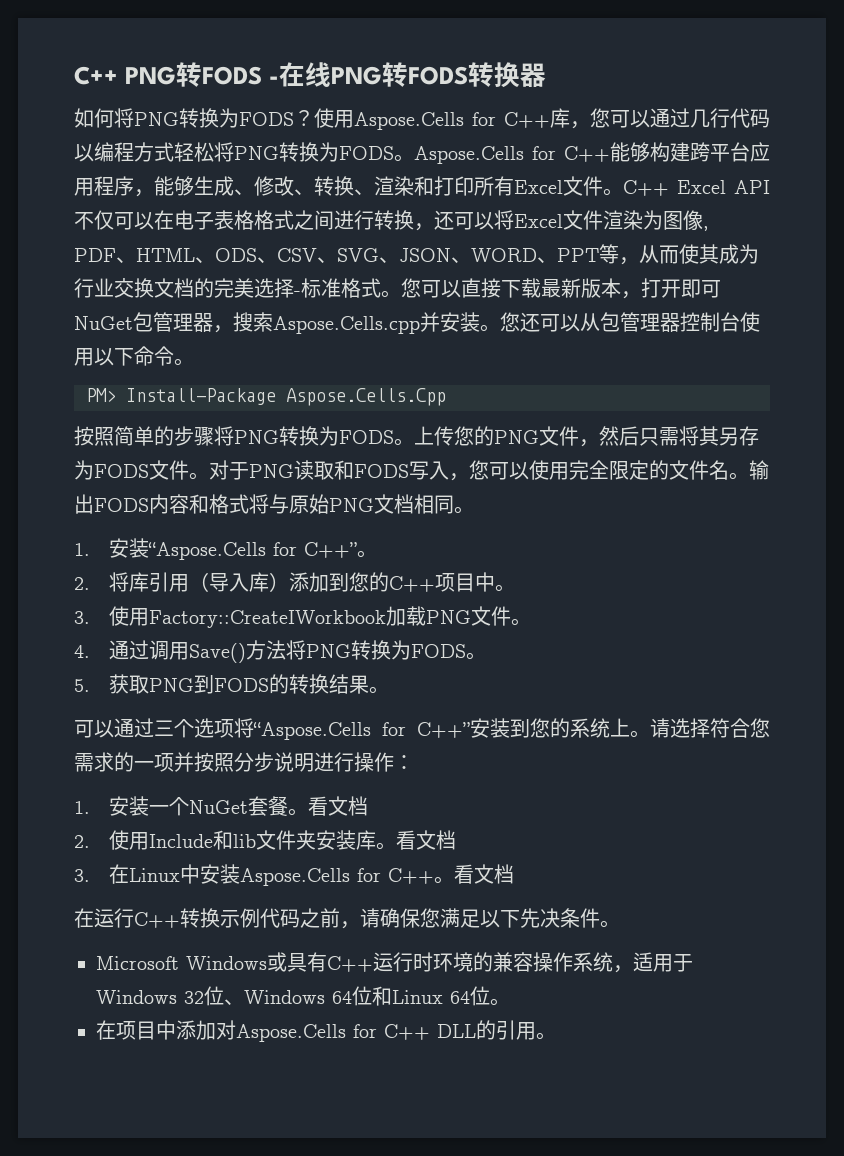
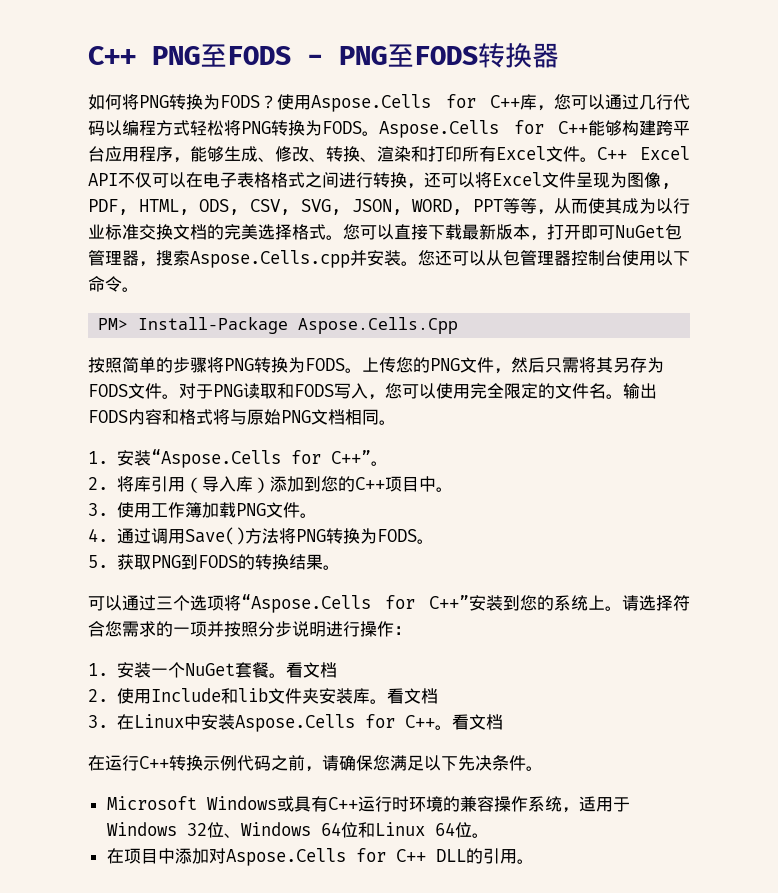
[176,62,202,87] 转 -> [200,44,227,67] 至
[279,62,408,87] 在线PNG转 -> [339,44,414,67] PNG至
[603,210,643,230] 渲染 -> [576,172,610,188] 呈现
[74,248,599,263] PDF、HTML、ODS、CSV、SVG、JSON、WORD、PPT -> [88,198,520,215] PDF, HTML, ODS, CSV, SVG, JSON, WORD, PPT等
[74,278,114,298] 行业 -> [656,198,690,214] [88,224,139,240] 以行业标准
[294,278,341,298] -标准 -> (292, 232) none
[149,610,387,628] Factory::CreateIWorkbook -> [150,502,202,518] 工作簿

